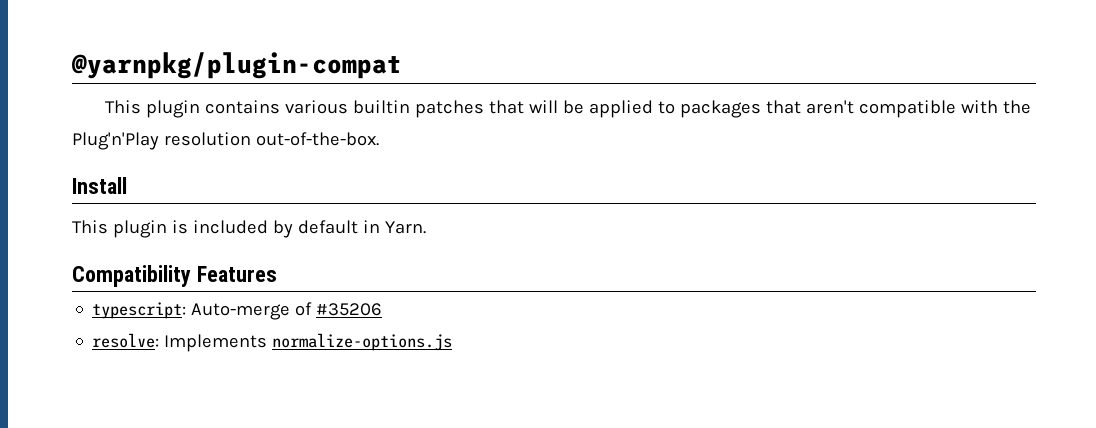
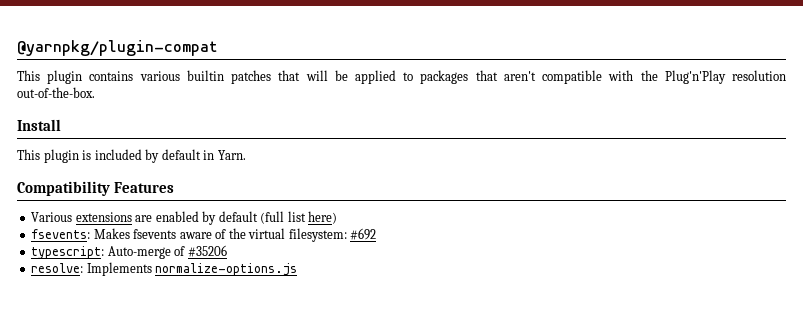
(277, 274) none -> [31,211,338,225] [31,228,377,242] // Various extensions are enabled by default (full list here) // fsevents: Makes fsevents aware of the virtual filesystem: #692

